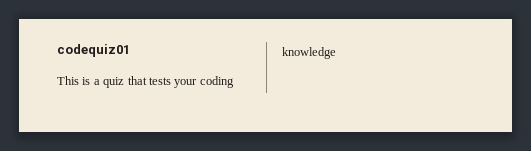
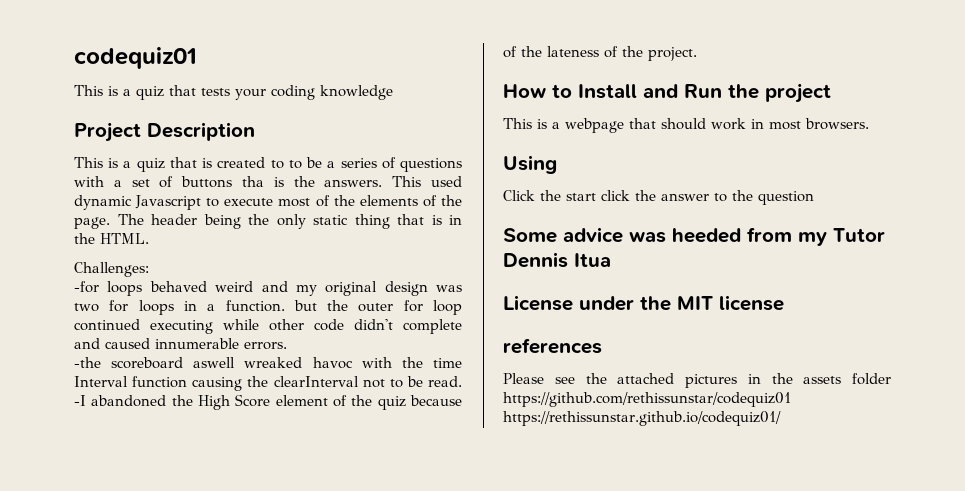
(336, 53) none -> [74,122,255,142] [74,157,462,172] [74,176,463,188] [74,195,462,210] [74,214,462,229] [74,233,149,244] [74,262,149,277] [74,281,462,296] [74,300,463,315] [74,319,462,334] [74,338,287,350] [74,357,463,369] [74,376,462,391] [74,394,462,410] [503,46,697,61] [503,83,831,103] [503,118,869,133] [503,155,557,174] [503,190,814,205] [503,227,885,246] [503,252,611,268] [503,295,784,311] [503,338,602,354] [503,373,891,388] [503,392,791,407] [503,411,781,426] // Project Description // This is a quiz that is created to to be a series of questions with a set of buttons tha is the answers. This used dynamic Javascript to execute most of the elements of the page. The header being the only static thing that is in the HTML. // Challenges: // -for loops behaved weird and my original design was two for loops in a function. but the outer for loop continued executing while other code didn't complete and caused innumerable errors. // -the scoreboard aswell wreaked havoc with the time Interval function causing the clearInterval not to be read. -I abandoned the High Score element of the quiz because of the lateness of the project. // How to Install and Run the project // This is a webpage that should work in most browsers. // Using // Click the start click the answer to the question // Some advice was heeded from my Tutor Dennis Itua // License under the MIT license // references // Please see the attached pictures in the assets folder https://github.com/rethissunstar/codequiz01 https://rethissunstar.github.io/codequiz01/

